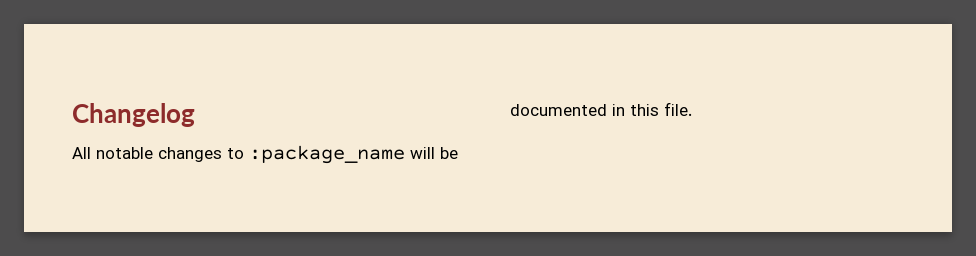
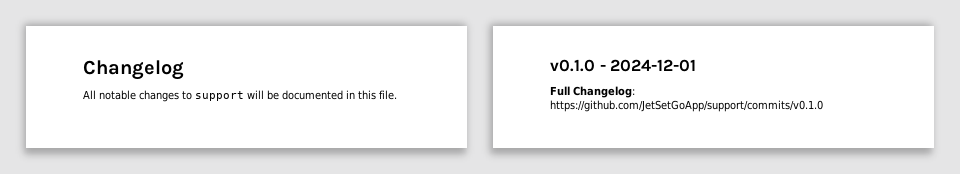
[249,145,405,164] :package_name -> [195,91,244,101] support
(692, 109) none -> [550,59,697,72] [550,86,635,98] [550,100,823,112] // v0.1.0 - 2024-12-01 // Full Changelog: https://github.com/JetSetGoApp/support/commits/v0.1.0

